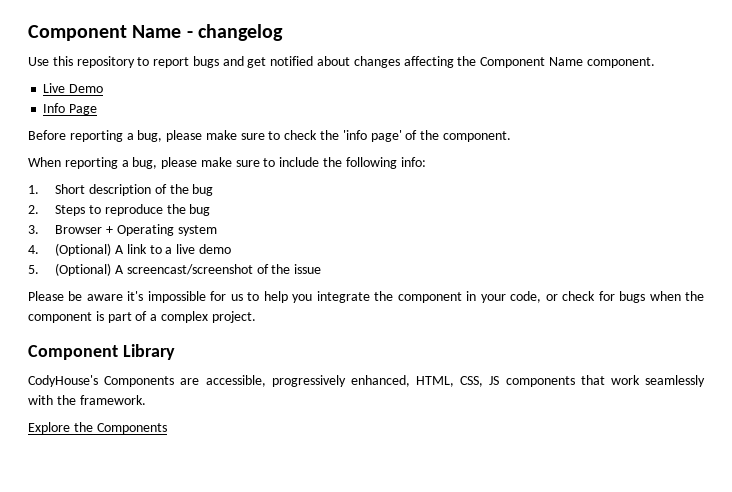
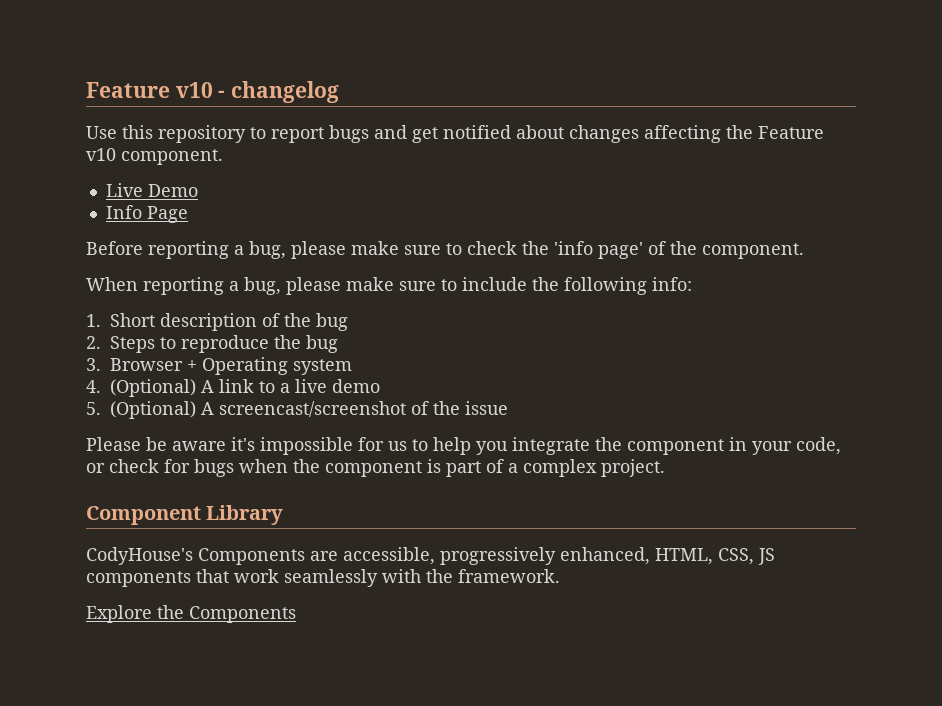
[28,25,182,41] Component Name -> [86,82,213,98] Feature v10
[480,57,583,68] Component Name -> [758,126,824,139] [86,148,116,161] Feature v10

